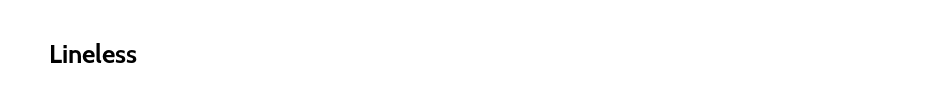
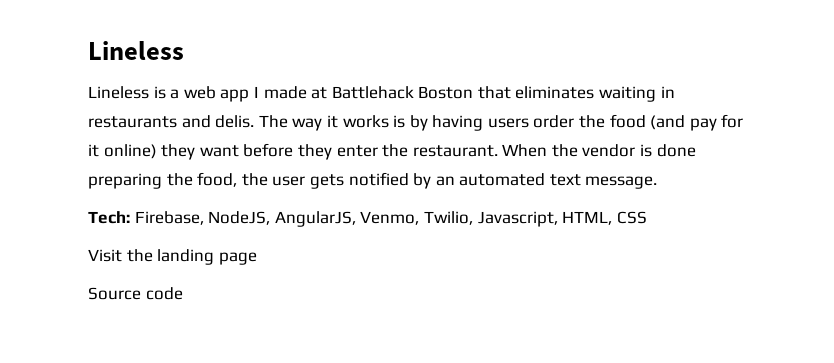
[49,43,137,63] Lineless -> [88,41,184,60] [88,86,675,102] [88,114,744,131] [88,143,696,160] [88,172,658,189] [88,211,647,227] [88,249,257,265] [88,287,183,300] Lineless // Lineless is a web app I made at Battlehack Boston that eliminates waiting in restaurants and delis. The way it works is by having users order the food (and pay for it online) they want before they enter the restaurant. When the vendor is done preparing the food, the user gets notified by an automated text message. // Tech: Firebase, NodeJS, AngularJS, Venmo, Twilio, Javascript, HTML, CSS // Visit the landing page // Source code

